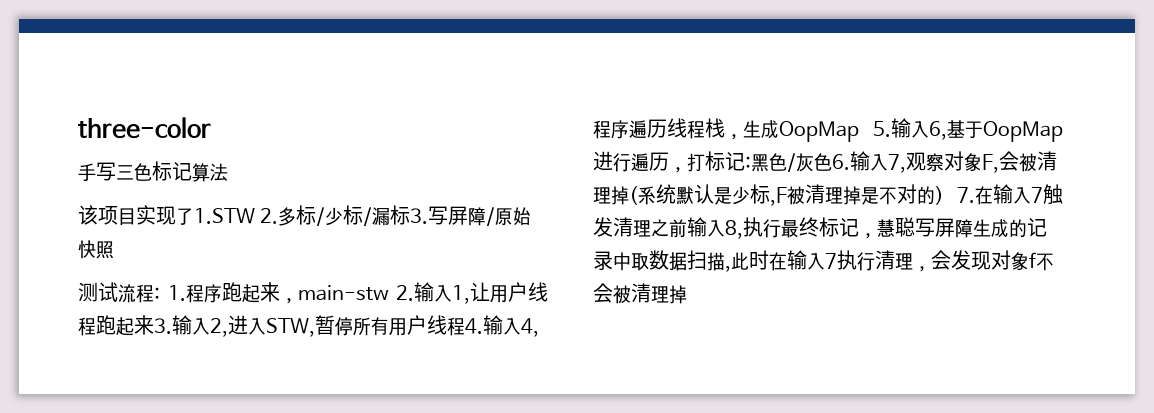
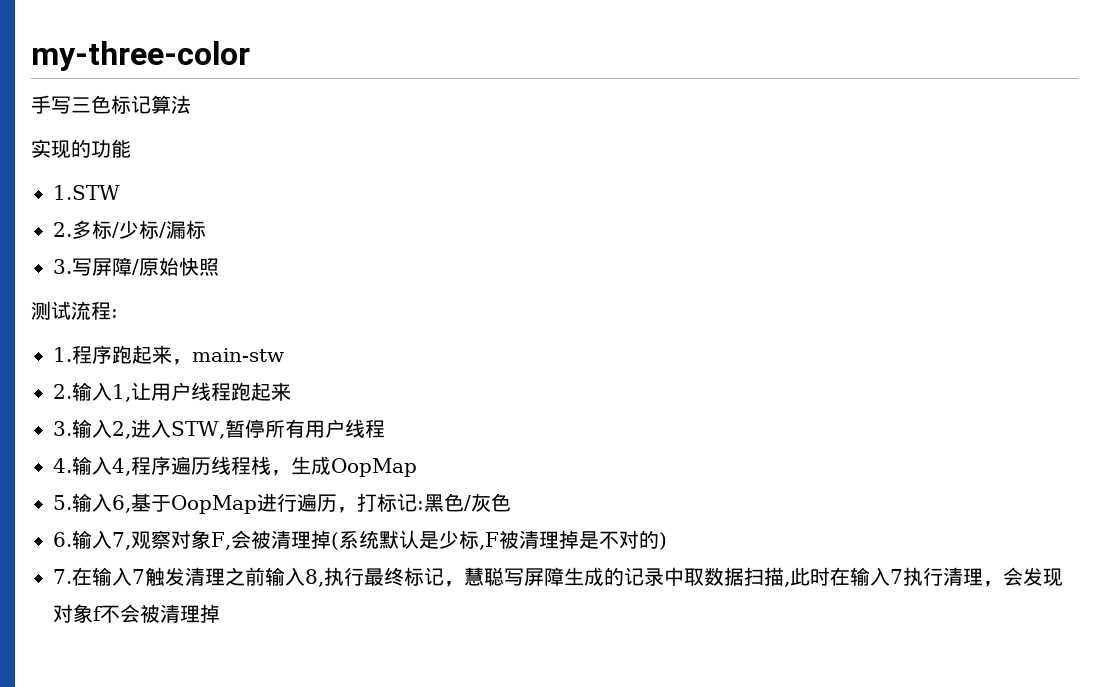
[78,117,211,139] three-color -> [31,41,250,71] my-three-color
[78,205,194,225] 该项目实现了 -> [31,139,131,159] 实现的功能 //
(255, 216) none -> (120, 192) //
(411, 215) none -> (206, 229) //
(160, 293) none -> (118, 313) //
(389, 293) none -> (284, 355) //
(154, 325) none -> (291, 391) //
(465, 326) none -> (385, 428) //
(859, 131) none -> (417, 467) //
(832, 162) none -> (511, 502) //
(944, 195) none -> (667, 541) //

